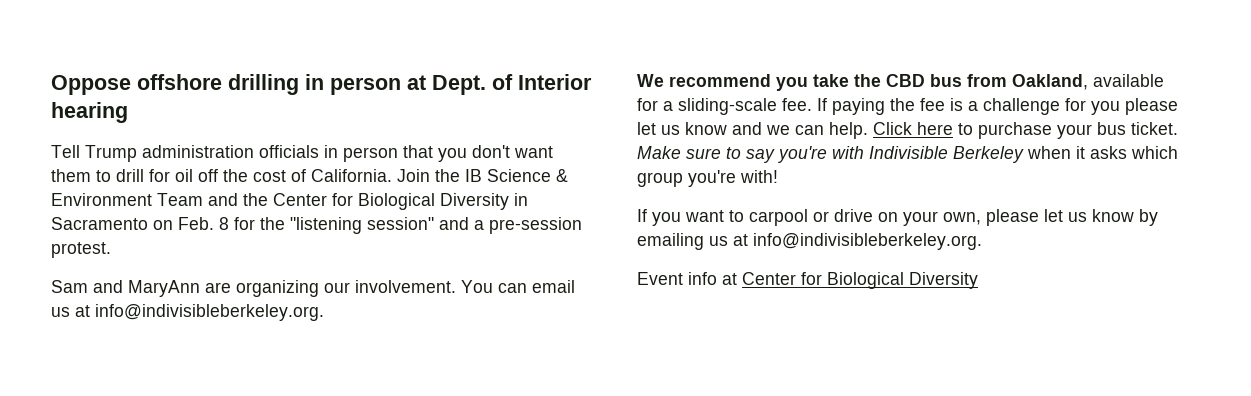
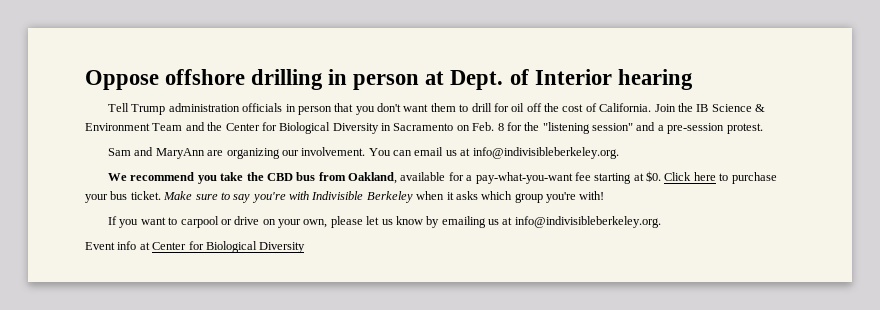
[678,98,1178,115] [637,122,868,139] sliding-scale fee. If paying the fee is a challenge for you please let us know and we can help. -> [475,171,662,184] pay-what-you-want fee starting at $0.

